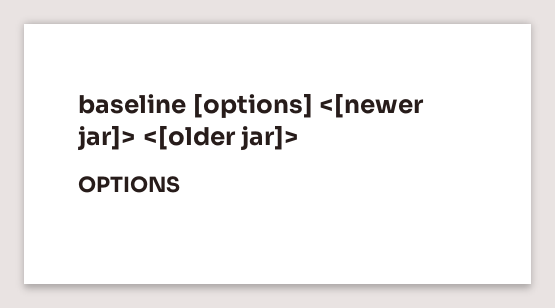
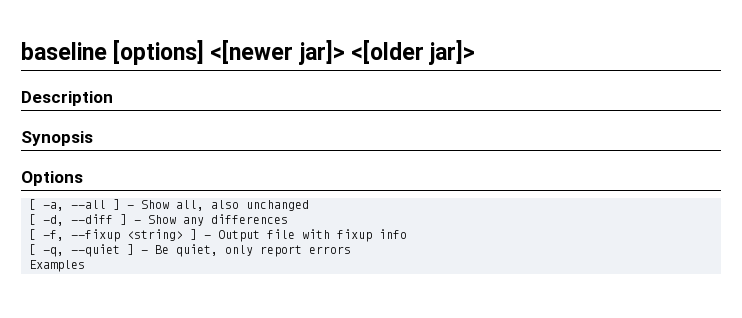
[78,176,180,193] OPTIONS -> [21,91,113,106] [21,131,93,146] [21,171,83,186] [29,199,310,211] [29,214,289,226] [29,229,408,242] [29,244,352,257] [29,260,86,272] Description // Synopsis // Options // [ -a, --all ] - Show all, also unchanged // [ -d, --diff ] - Show any differences // [ -f, --fixup <string> ] - Output file with fixup info // [ -q, --quiet ] - Be quiet, only report errors // Examples

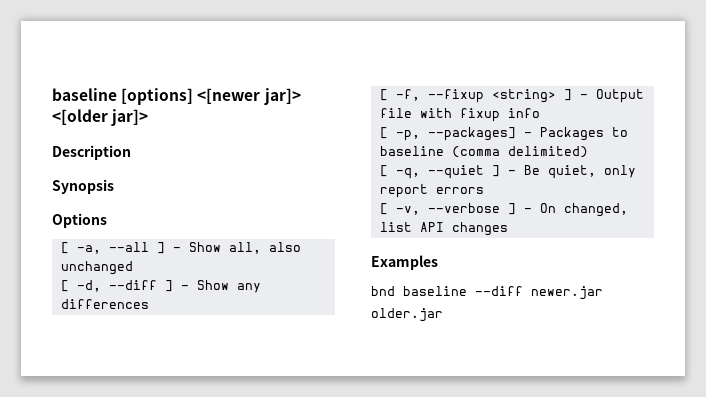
(408, 234) none -> [379,127,628,141] [379,146,588,158] // [ -p, --packages] - Packages to baseline (comma delimited)
[29,260,86,272] Examples -> [379,203,628,217] [379,222,508,236] [371,255,438,270] [371,286,603,300] [371,308,443,322] [ -v, --verbose ] - On changed, list API changes // Examples // bnd baseline --diff newer.jar older.jar

